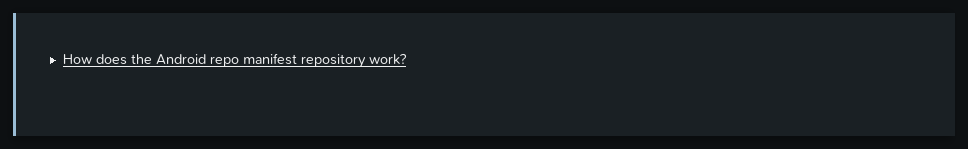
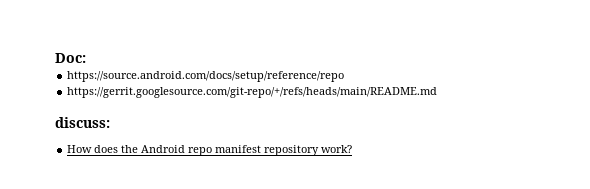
(62, 59) none -> [55,53,86,63] [67,71,345,82] [67,87,438,98] [55,117,110,128] Doc: // https://source.android.com/docs/setup/reference/repo // https://gerrit.googlesource.com/git-repo/+/refs/heads/main/README.md // discuss: //

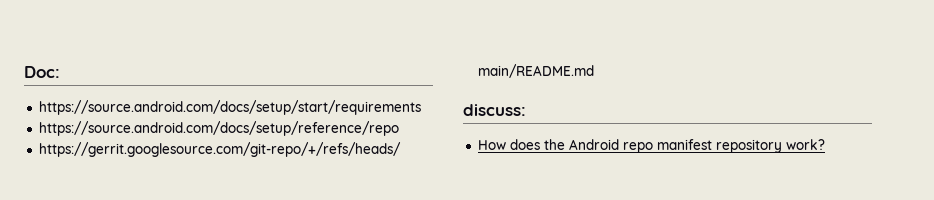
(86, 58) none -> [38,100,421,115] // https://source.android.com/docs/setup/start/requirements

